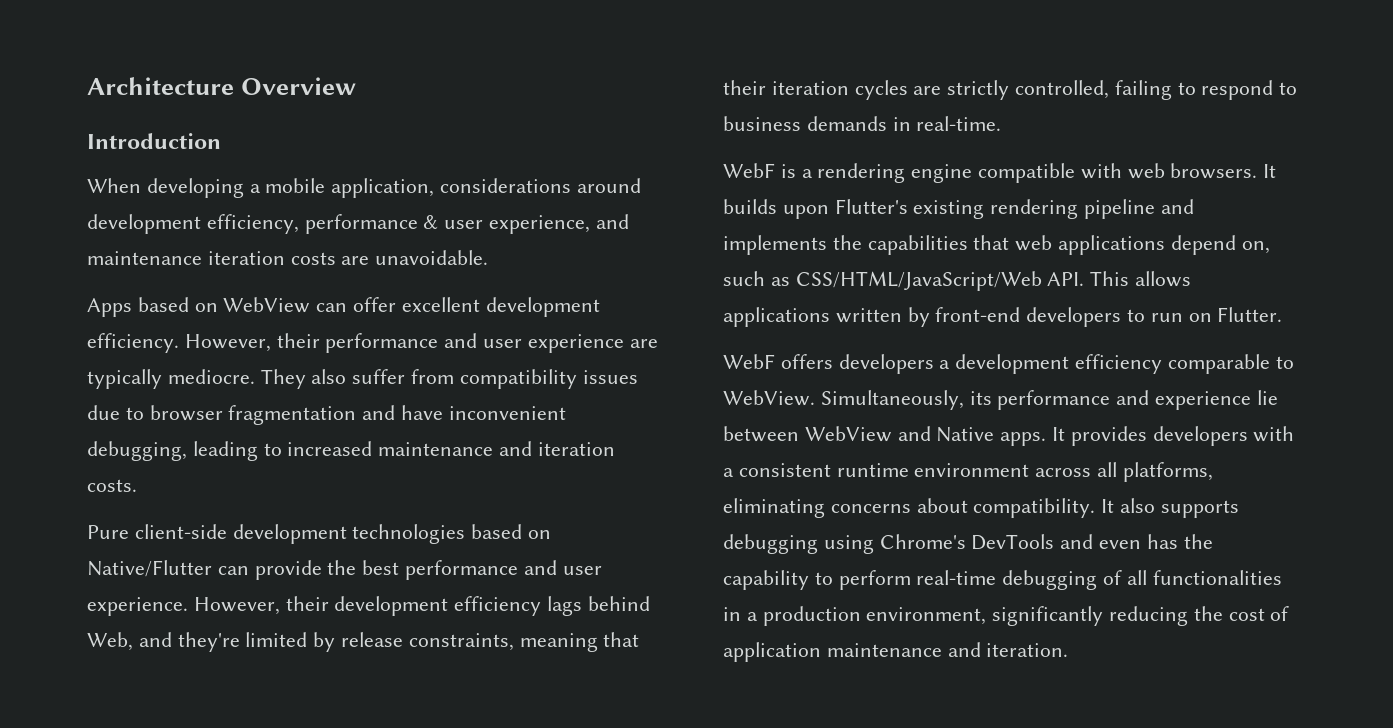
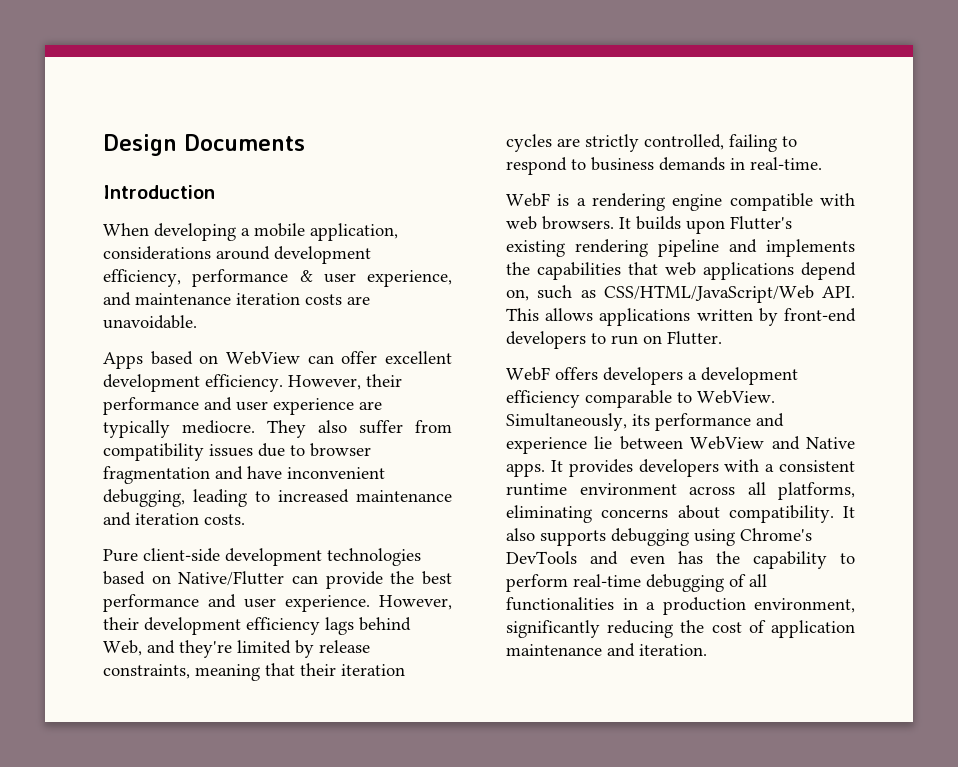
[87,77,357,95] Architecture Overview -> [103,134,305,156] Design Documents

